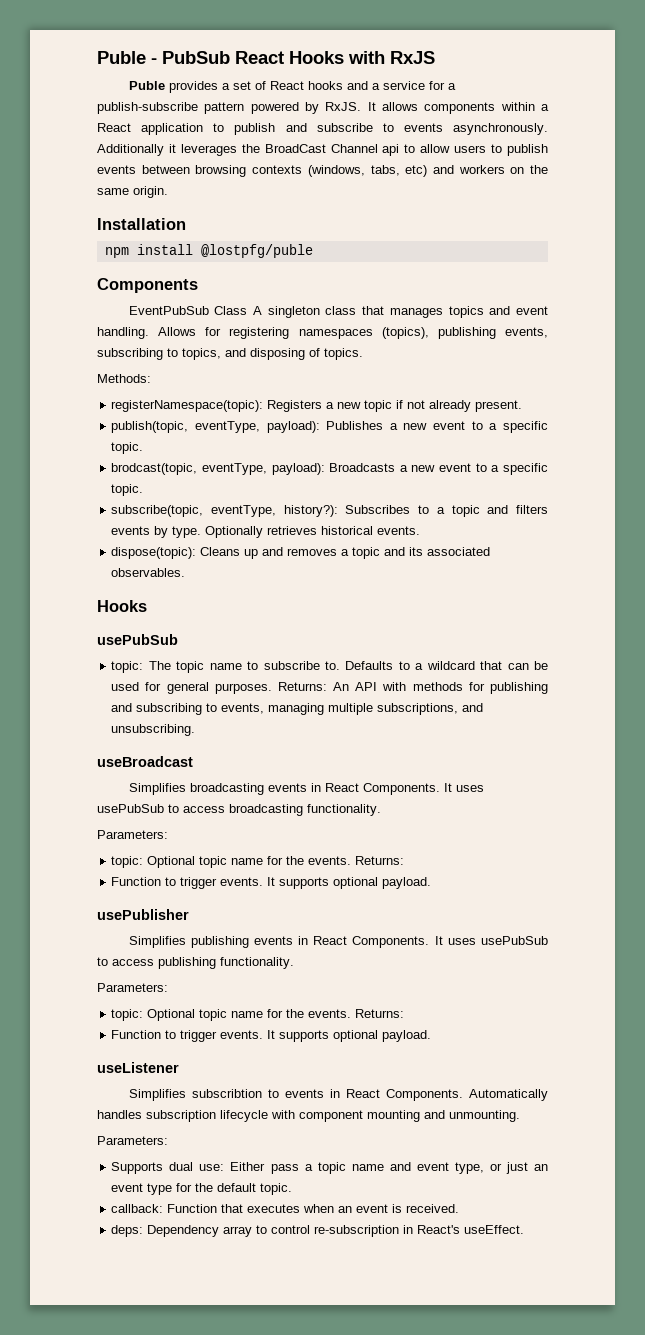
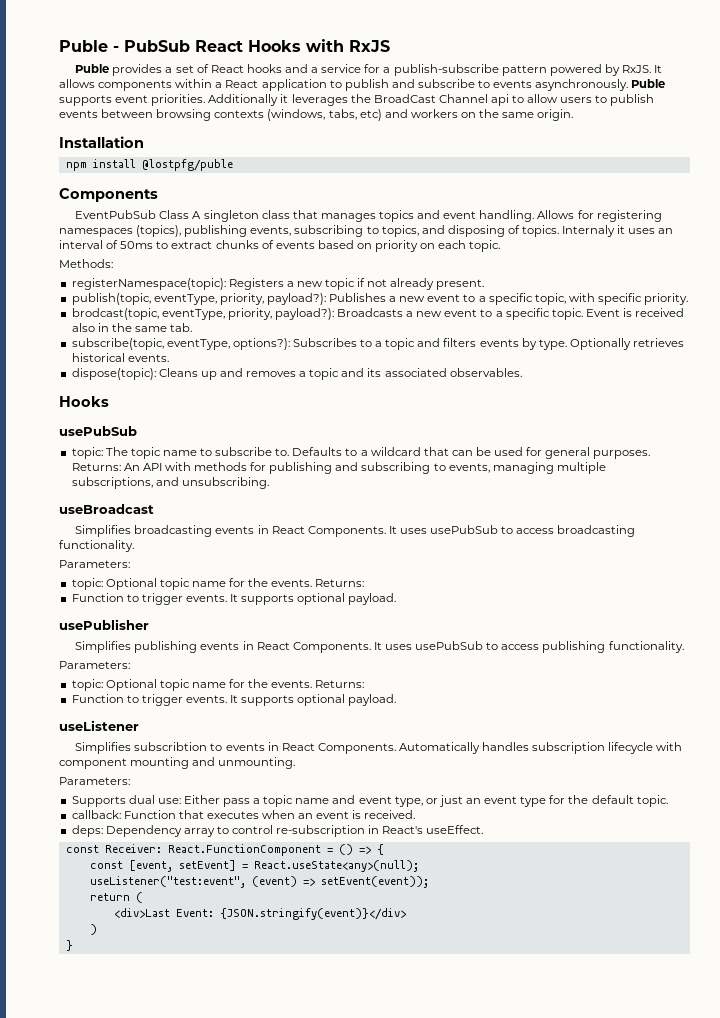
(548, 129) none -> [631,79,666,88] [59,94,206,106] Puble supports event priorities.
(363, 354) none -> [562,225,674,237] [59,240,501,252] Internaly it uses an interval of 50ms to extract chunks of events based on priority on each topic.
[266,421,320,433] payload): -> [219,293,326,305] priority, payload?):
[111,442,144,454] topic. -> [534,293,689,305] topic, with specific priority.
[271,463,325,475] payload): -> [227,308,334,320] priority, payload?):
(144, 490) none -> [585,308,685,317] [71,323,193,332] Event is received also in the same tab.
[283,505,338,517] history?): -> [232,338,290,350] options?):
(525, 1229) none -> [65,844,384,856] [89,860,419,872] [89,876,429,888] [89,892,143,903] [113,908,406,920] [89,924,97,935] [65,940,73,951] // const Receiver: React.FunctionComponent = () => { // const [event, setEvent] = React.useState<any>(null); // useListener("test:event", (event) => setEvent(event)); // return ( // <div>Last Event: {JSON.stringify(event)}</div> // ) // }

